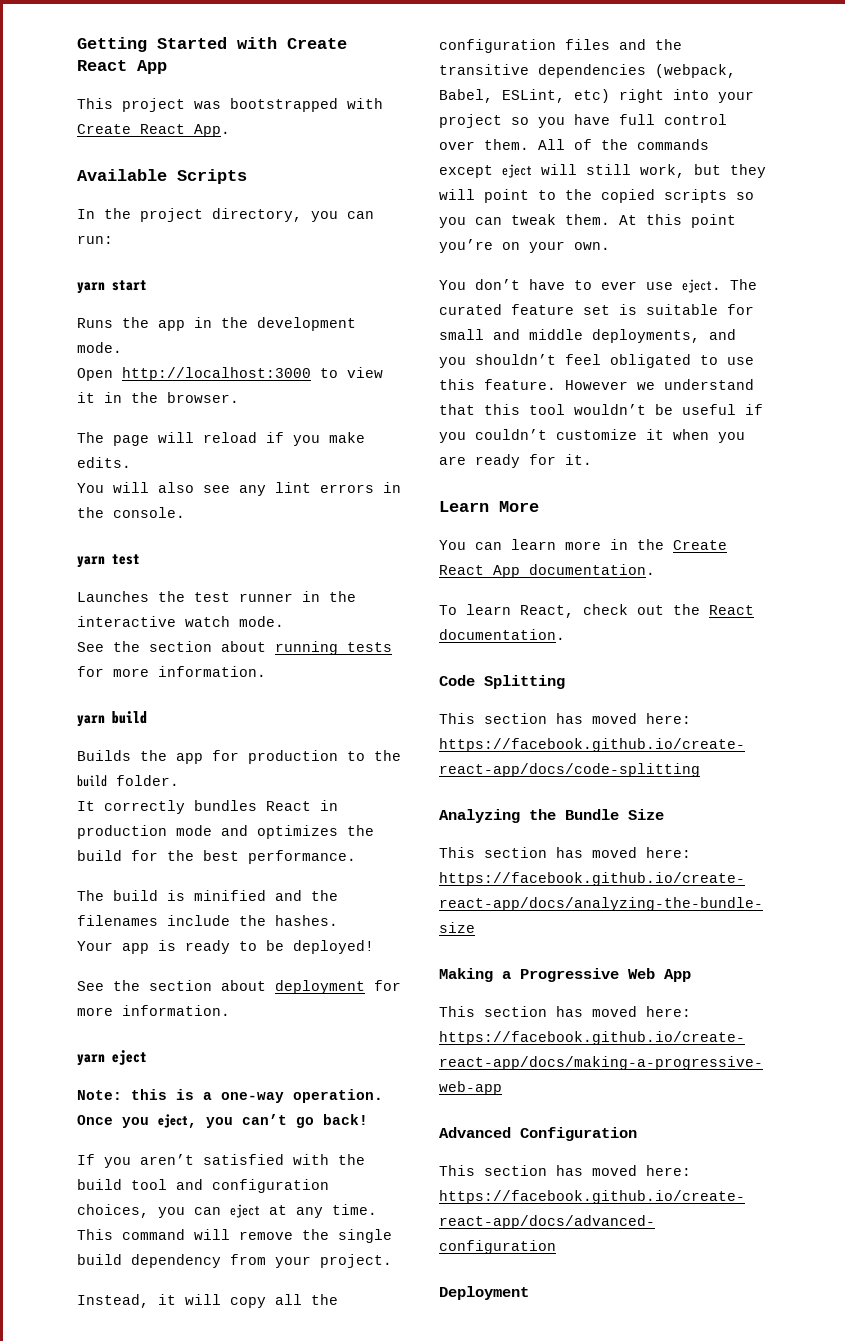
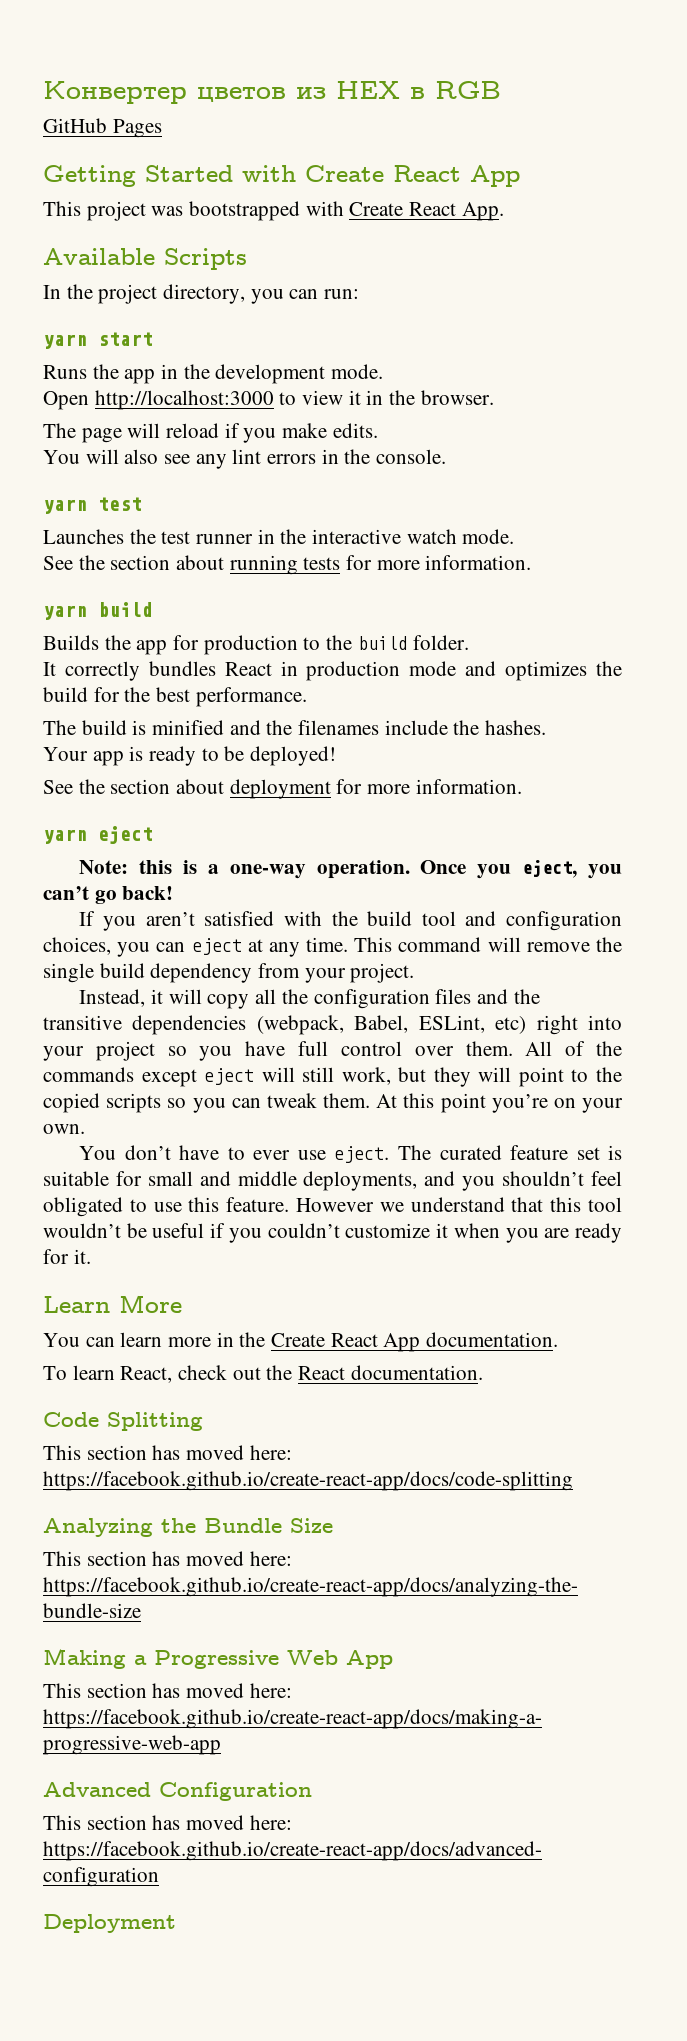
(77, 44) none -> [43,81,501,104] [43,118,162,138] Конвертер цветов из HEX в RGB // GitHub Pages //

